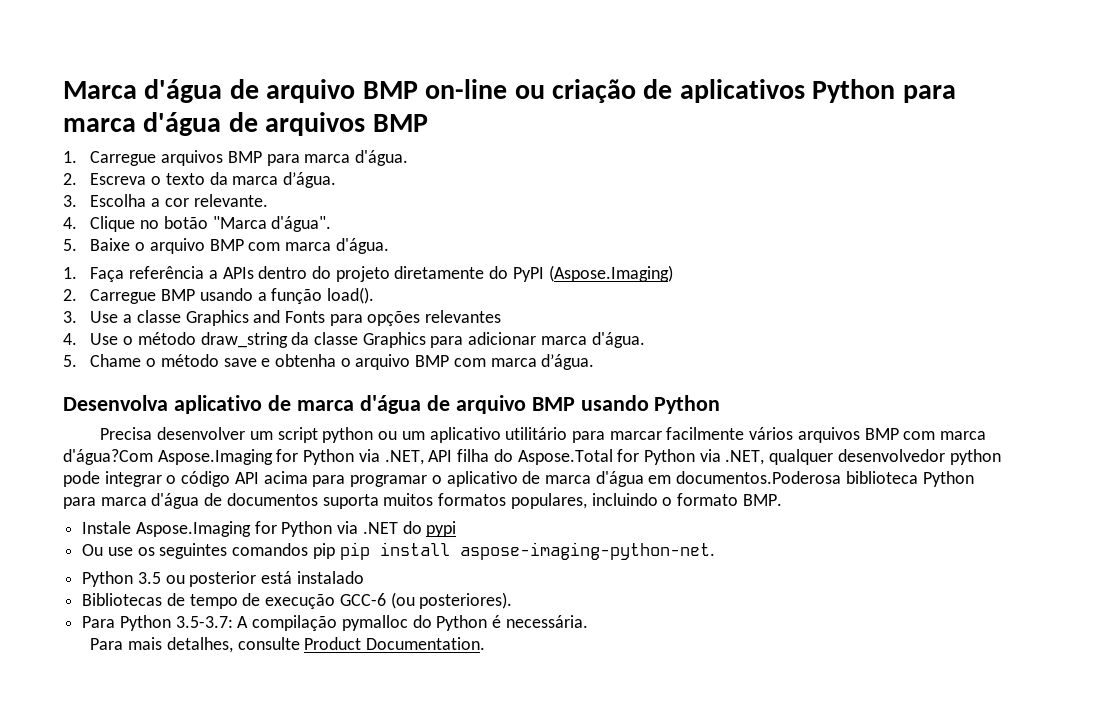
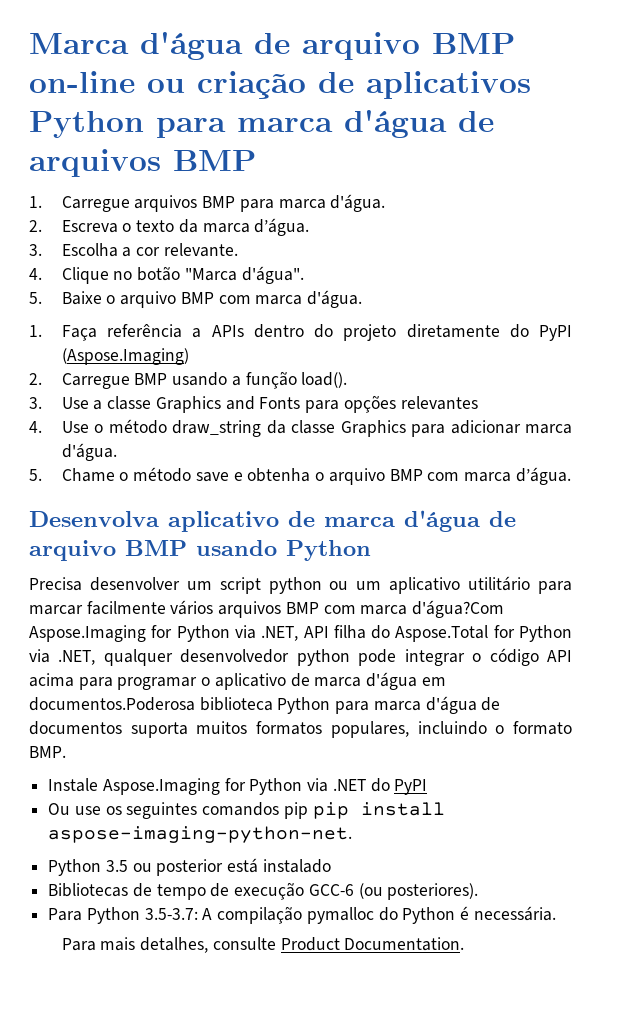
[426,521,457,537] pypi -> [394,779,428,795] PyPI

